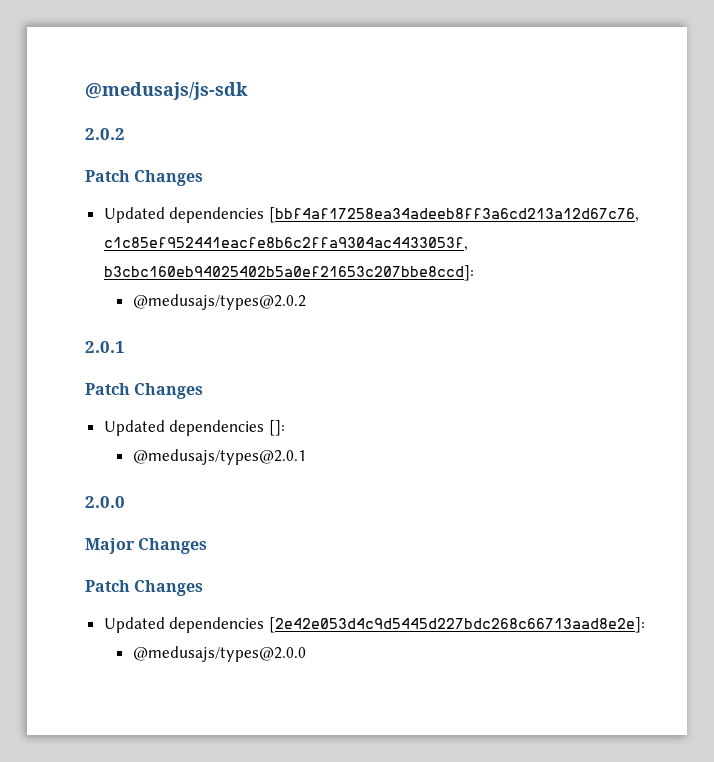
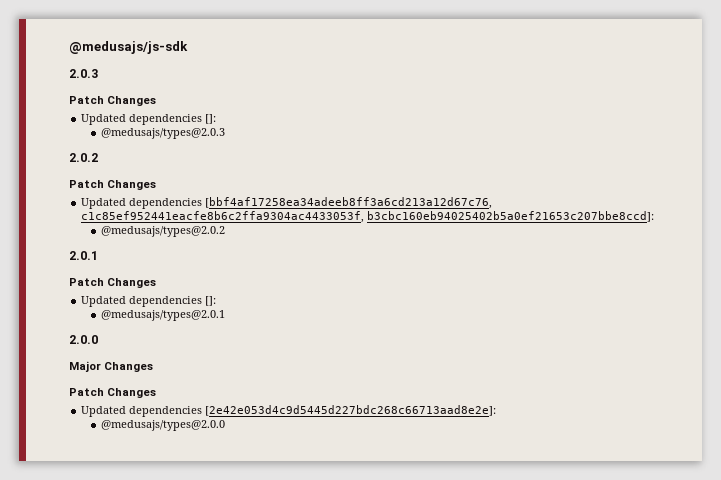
(248, 91) none -> [69,69,98,78] [69,96,157,106] [81,114,217,125] [100,128,225,139] // 2.0.3 // Patch Changes // Updated dependencies []: // @medusajs/types@2.0.3

